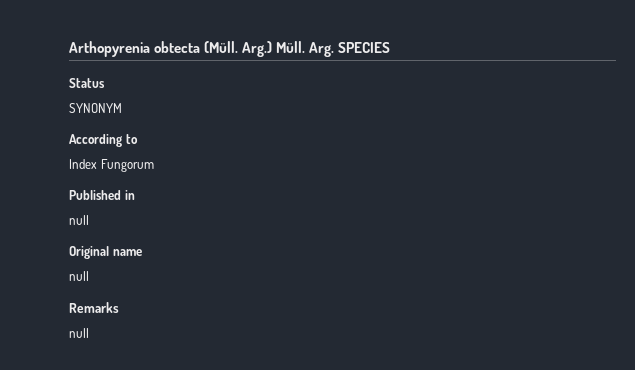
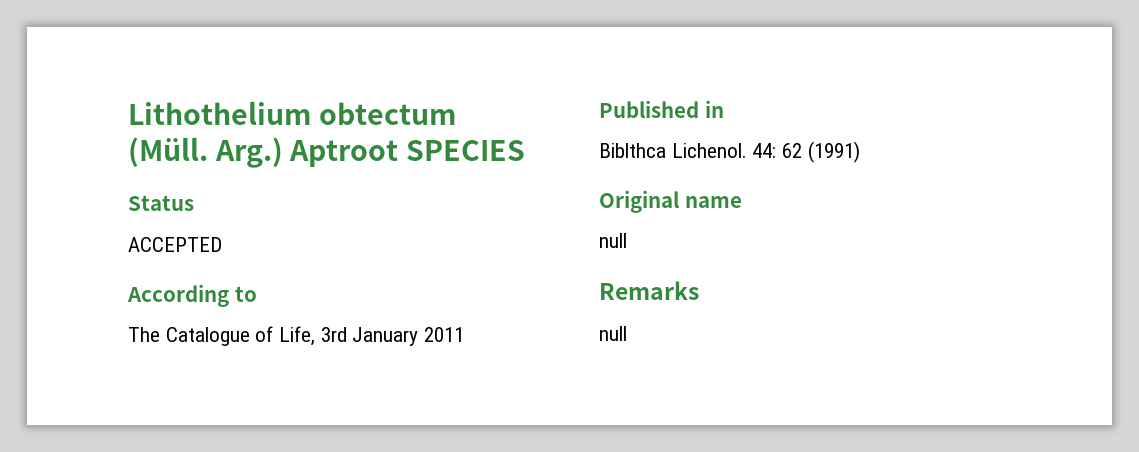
[69,41,335,57] Arthopyrenia obtecta (Müll. Arg.) Müll. Arg. -> [128,101,456,125] [128,137,399,168] Lithothelium obtectum (Müll. Arg.) Aptroot
[69,103,122,113] SYNONYM -> [128,237,222,252] ACCEPTED
[69,159,154,172] [69,190,135,200] [69,215,89,225] Index Fungorum // Published in // null -> [128,326,465,346] [599,100,724,118] [599,141,860,163] The Catalogue of Life, 3rd January 2011 // Published in // Biblthca Lichenol. 44: 62 (1991)

